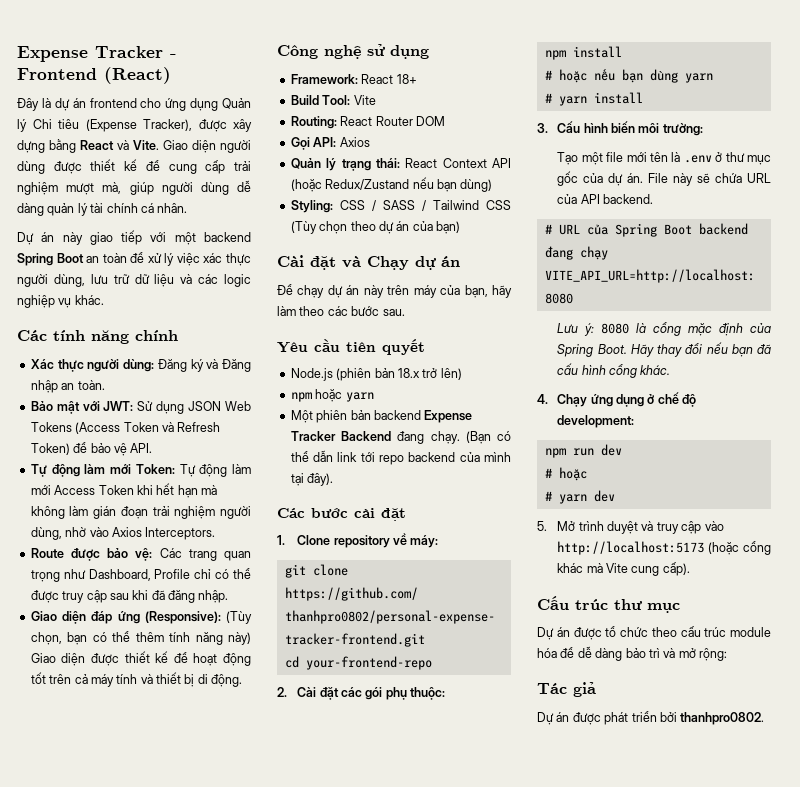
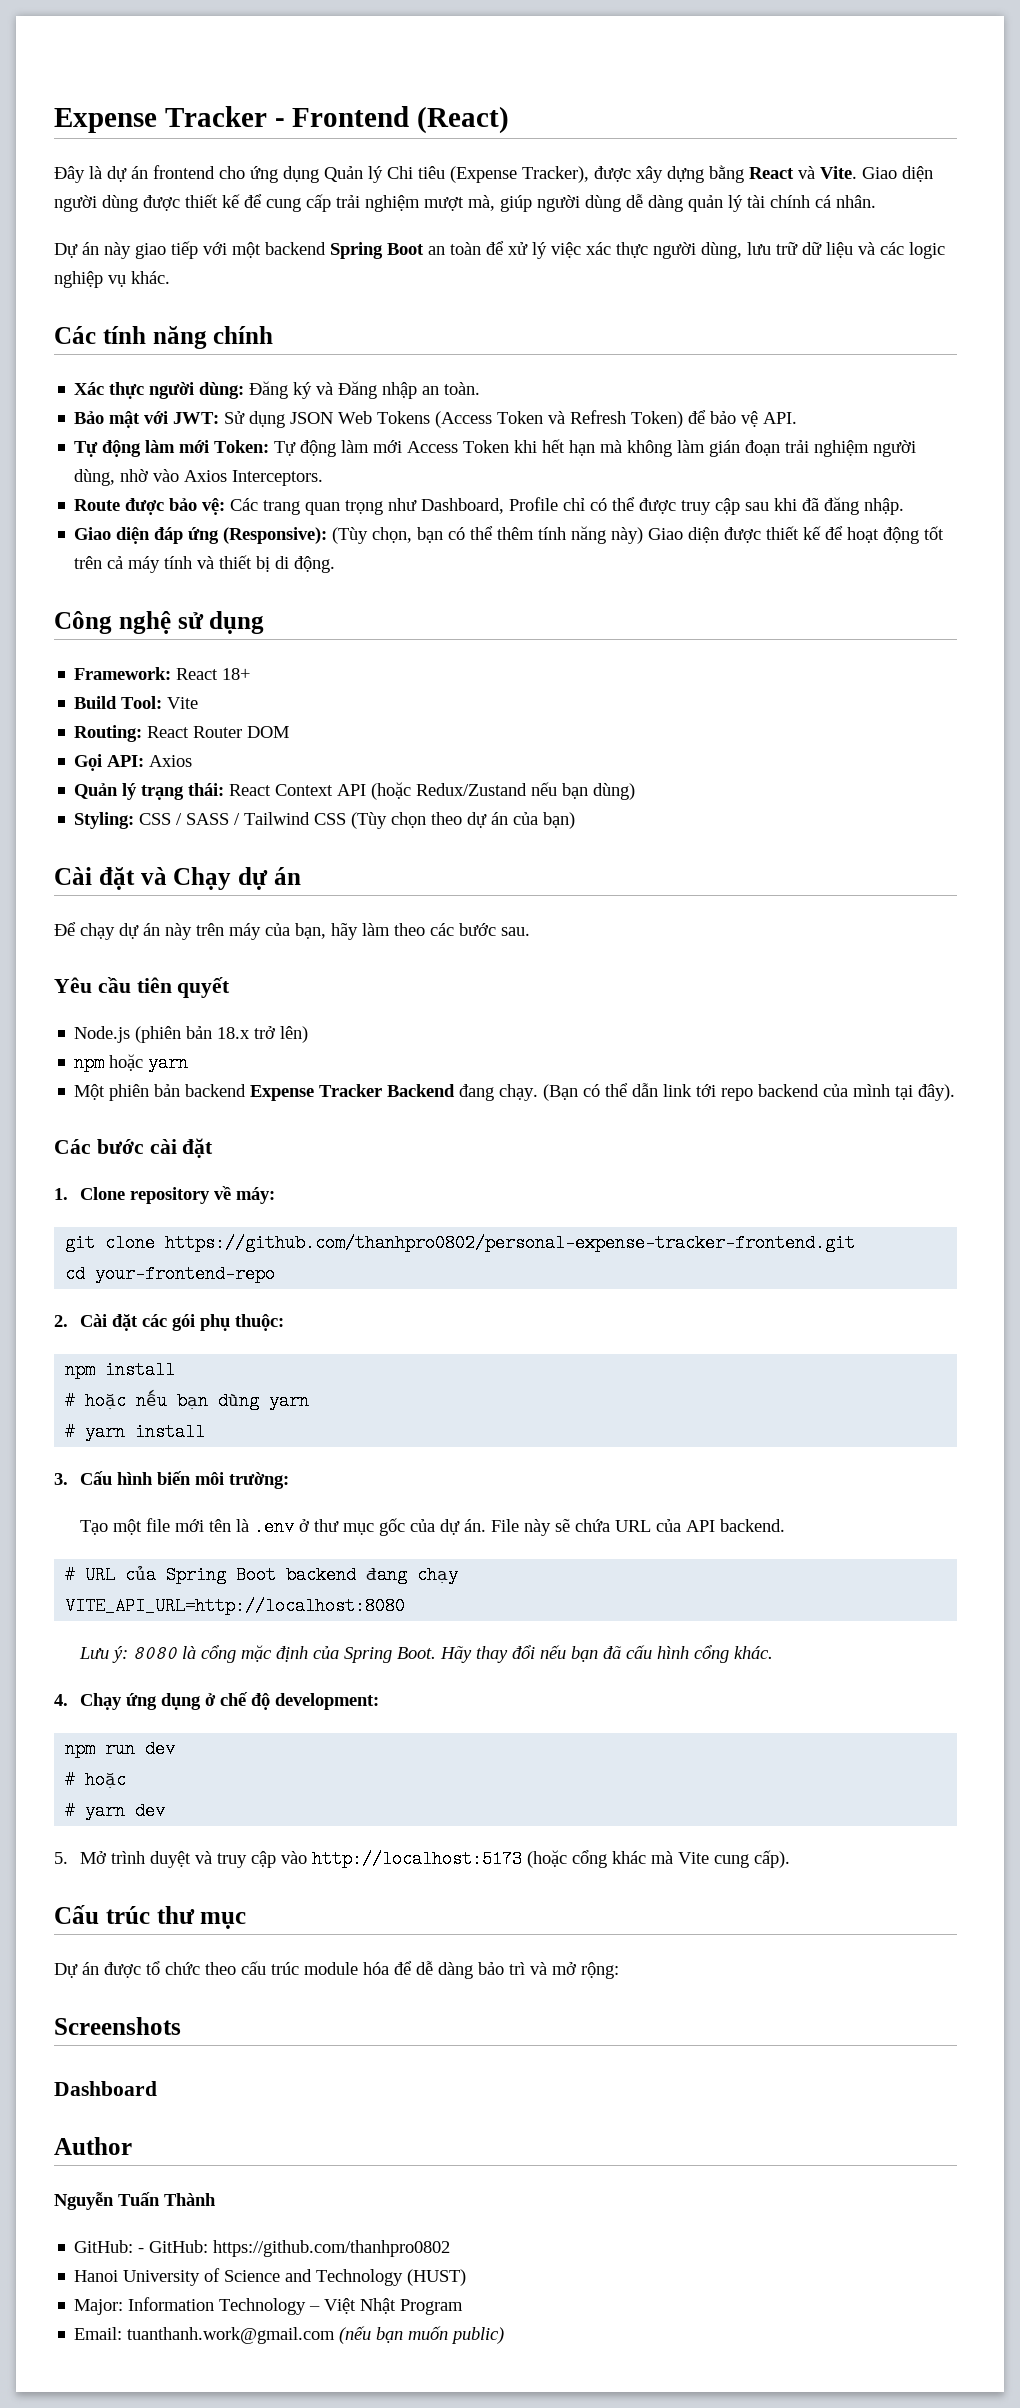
[537,682,596,697] [537,711,765,725] Tác giả // Dự án được phát triển bởi thanhpro0802. -> [54,2017,181,2035] [54,2081,157,2096] [54,2137,132,2155] [54,2191,216,2210] [74,2240,451,2257] [74,2268,467,2286] [74,2297,464,2315] [74,2326,505,2344] Screenshots // Dashboard // Author // Nguyễn Tuấn Thành // GitHub: - GitHub: https://github.com/thanhpro0802 // Hanoi University of Science and Technology (HUST) // Major: Information Technology – Việt Nhật Program // Email: tuanthanh.work@gmail.com (nếu bạn muốn public)

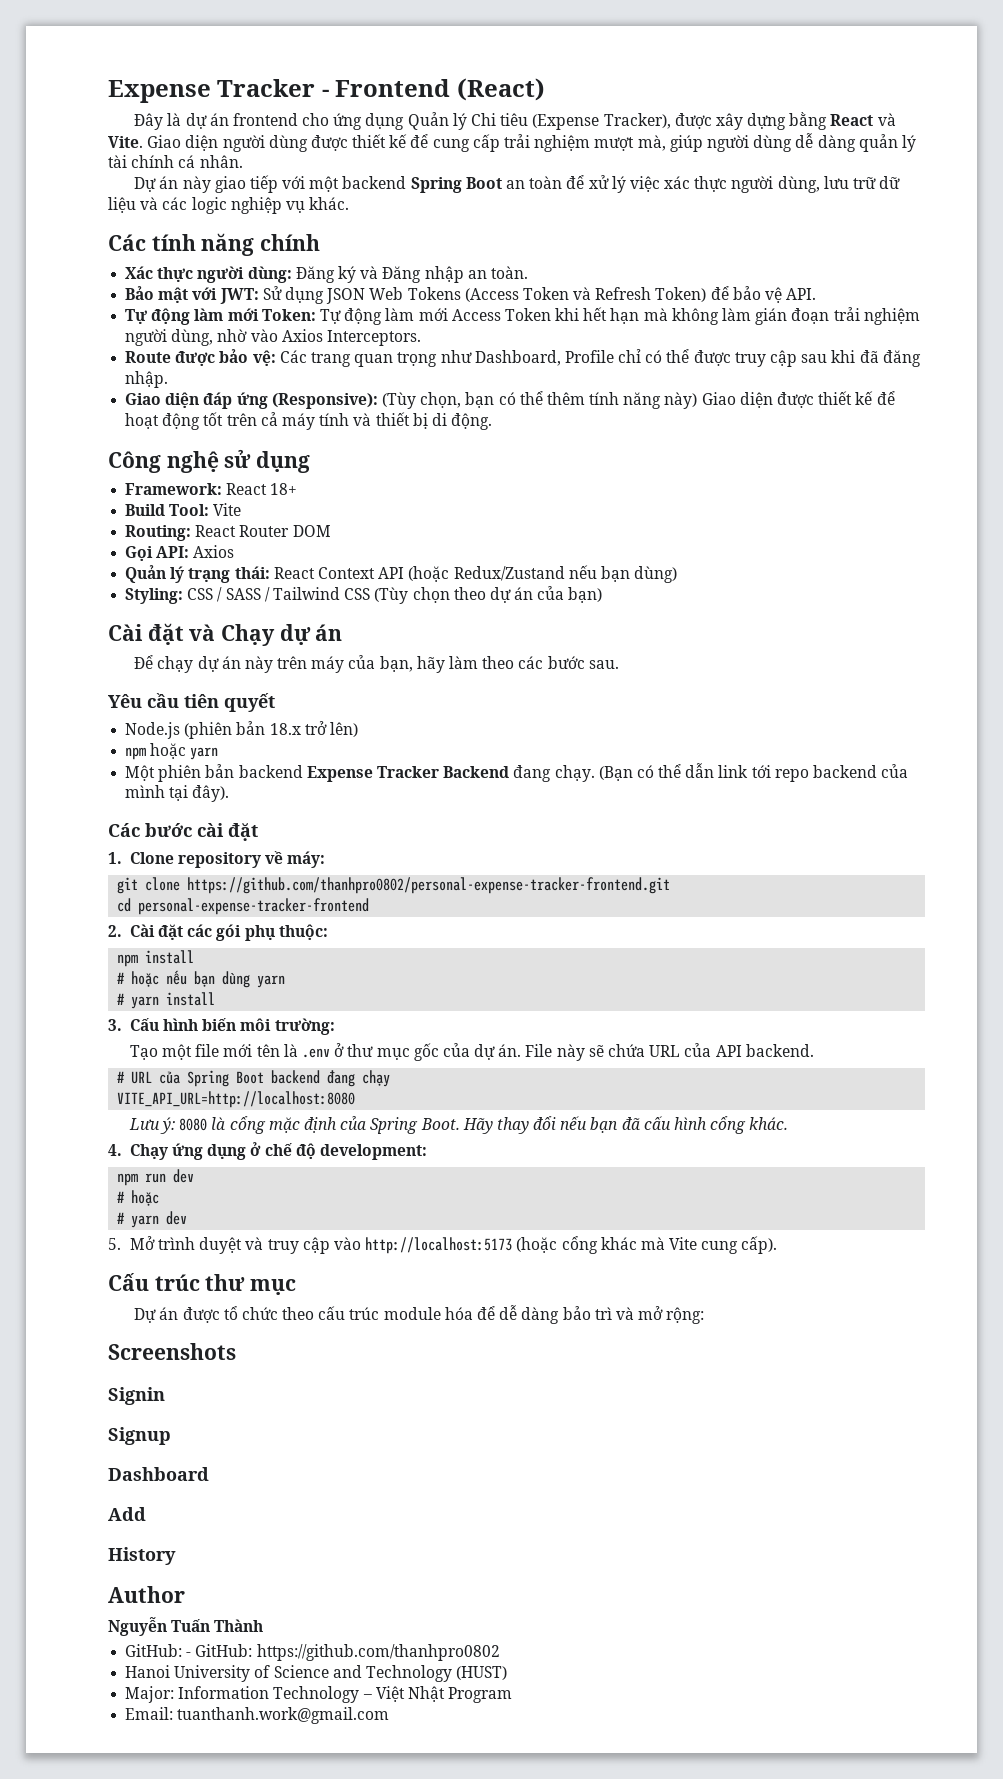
[95,1265,276,1283] your-frontend-repo -> [138,898,370,915] personal-expense-tracker-frontend
(181, 2026) none -> [108,1387,165,1405] [108,1427,171,1445] // Signin // Signup
(157, 2088) none -> [108,1507,146,1521] [108,1547,176,1565] // Add // History
[339,2326,505,2344] (nếu bạn muốn public) -> (390, 1715) none

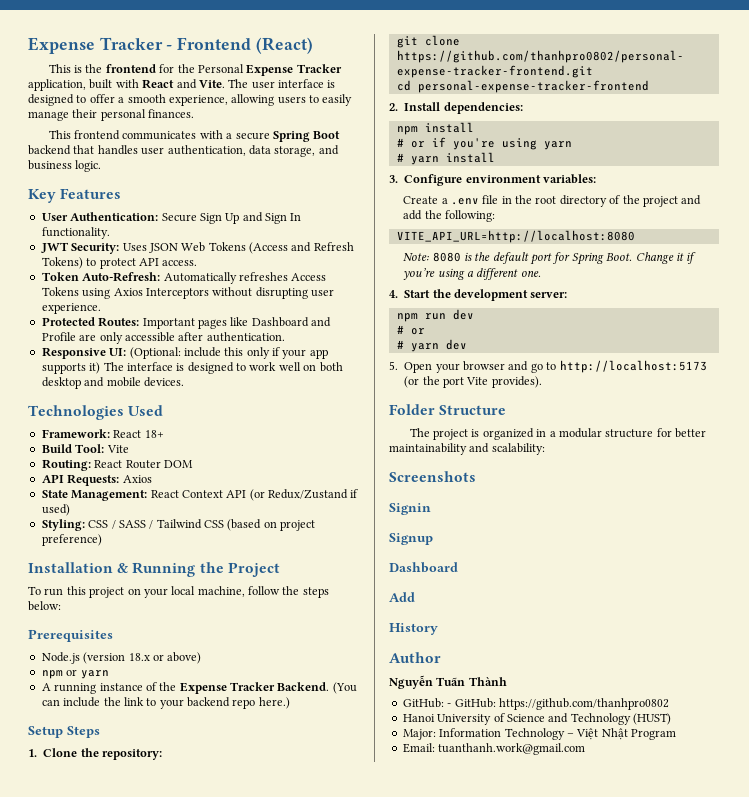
[134,112,896,130] [108,133,916,152] [108,155,243,168] [134,175,901,193] [108,197,350,214] [108,233,321,256] [125,266,528,283] [125,286,817,304] [125,307,920,325] [125,329,421,346] [125,349,921,367] [125,371,169,388] [125,391,895,409] [125,412,493,430] [108,449,311,473] Đây là dự án frontend cho ứng dụng Quản lý Chi tiêu (Expense Tracker), được xây dựng bằng React và Vite. Giao diện người dùng được thiết kế để cung cấp trải nghiệm mượt mà, giúp người dùng dễ dàng quản lý tài chính cá nhân. // Dự án này giao tiếp với một backend Spring Boot an toàn để xử lý việc xác thực người dùng, lưu trữ dữ liệu và các logic nghiệp vụ khác. // Các tính năng chính // Xác thực người dùng: Đăng ký và Đăng nhập an toàn. // Bảo mật với JWT: Sử dụng JSON Web Tokens (Access Token và Refresh Token) để bảo vệ API. // Tự động làm mới Token: Tự động làm mới Access Token khi hết hạn mà không làm gián đoạn trải nghiệm người dùng, nhờ vào Axios Interceptors. // Route được bảo vệ: Các trang quan trọng như Dashboard, Profile chỉ có thể được truy cập sau khi đã đăng nhập. // Giao diện đáp ứng (Responsive): (Tùy chọn, bạn có thể thêm tính năng này) Giao diện được thiết kế để hoạt động tốt trên cả máy tính và thiết bị di động. // Công nghệ sử dụng -> [48,64,342,76] [28,79,336,91] [28,94,353,106] [28,109,195,121] [48,130,341,142] [28,145,339,157] [28,160,102,172] [28,188,122,203] [41,212,302,224] [41,227,110,239] [40,242,354,254] [41,257,198,269] [41,272,327,284] [41,287,334,299] [41,303,101,314] [41,317,331,329] [41,332,285,344] [41,347,328,359] [41,362,343,374] [41,377,184,389] [28,405,164,420] This is the frontend for the Personal Expense Tracker application, built with React and Vite. The user interface is designed to offer a smooth experience, allowing users to easily manage their personal finances. // This frontend communicates with a secure Spring Boot backend that handles user authentication, data storage, and business logic. // Key Features // User Authentication: Secure Sign Up and Sign In functionality. // JWT Security: Uses JSON Web Tokens (Access and Refresh Tokens) to protect API access. // Token Auto-Refresh: Automatically refreshes Access Tokens using Axios Interceptors without disrupting user experience. // Protected Routes: Important pages like Dashboard and Profile are only accessible after authentication. // Responsive UI: (Optional: include this only if your app supports it) The interface is designed to work well on both desktop and mobile devices. // Technologies Used
[125,546,190,561] Gọi API: -> [41,474,120,486] API Requests:
[125,565,678,583] Quản lý trạng thái: React Context API (hoặc Redux/Zustand nếu bạn dùng) -> [41,489,359,501] [41,504,70,516] State Management: React Context API (or Redux/Zustand if used)
[374,586,603,604] [108,623,343,646] [134,655,619,673] [108,693,275,712] [125,721,358,739] [125,743,219,760] [125,763,909,782] [125,785,230,802] [108,823,258,841] (Tùy chọn theo dự án của bạn) // Cài đặt và Chạy dự án // Để chạy dự án này trên máy của bạn, hãy làm theo các bước sau. // Yêu cầu tiên quyết // Node.js (phiên bản 18.x trở lên) // npm hoặc yarn // Một phiên bản backend Expense Tracker Backend đang chạy. (Bạn có thể dẫn link tới repo backend của mình tại đây). // Các bước cài đặt -> [227,519,316,531] [41,534,102,546] [28,562,280,577] [28,586,329,598] [28,601,61,611] [28,629,113,642] [41,652,202,664] [41,669,109,679] [41,682,357,694] [41,697,290,709] [28,726,100,738] (based on project preference) // Installation & Running the Project // To run this project on your local machine, follow the steps below: // Prerequisites // Node.js (version 18.x or above) // npm or yarn // A running instance of the Expense Tracker Backend. (You can include the link to your backend repo here.) // Setup Steps
[178,851,326,868] repository về máy: -> [80,748,162,760] the repository:
[129,924,328,941] Cài đặt các gói phụ thuộc: -> [404,102,523,114] Install dependencies:
[131,970,251,988] hoặc nếu bạn dùng -> [410,137,537,150] or if you're using
[129,1018,335,1035] [129,1043,814,1061] [117,1070,391,1087] [117,1091,356,1108] [128,1116,789,1134] [108,1142,427,1160] Cấu hình biến môi trường: // Tạo một file mới tên là .env ở thư mục gốc của dự án. File này sẽ chứa URL của API backend. // # URL của Spring Boot backend đang chạy // VITE_API_URL=http://localhost:8080 // Lưu ý: 8080 là cổng mặc định của Spring Boot. Hãy thay đổi nếu bạn đã cấu hình cổng khác. // 4. Chạy ứng dụng ở chế độ development: -> [404,174,596,186] [403,195,702,207] [403,210,495,222] [396,230,635,243] [403,252,697,265] [403,268,541,280] [389,289,568,301] Configure environment variables: // Create a .env file in the root directory of the project and add the following: // VITE_API_URL=http://localhost:8080 // Note: 8080 is the default port for Spring Boot. Change it if you’re using a different one. // 4. Start the development server:
[131,1190,160,1206] hoặc -> [410,328,425,335] or
[129,1236,778,1254] [108,1273,297,1295] [134,1305,705,1324] Mở trình duyệt và truy cập vào http://localhost:5173 (hoặc cổng khác mà Vite cung cấp). // Cấu trúc thư mục // Dự án được tổ chức theo cấu trúc module hóa để dễ dàng bảo trì và mở rộng: -> [404,360,707,373] [404,376,542,388] [389,404,507,415] [409,428,707,440] [389,443,545,455] Open your browser and go to http://localhost:5173 (or the port Vite provides). // Folder Structure // The project is organized in a modular structure for better maintainability and scalability:

